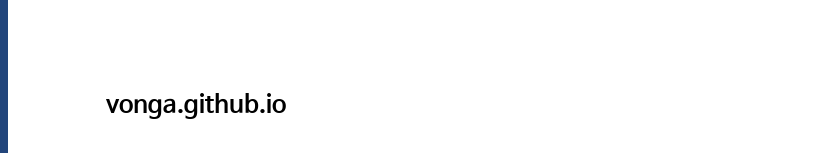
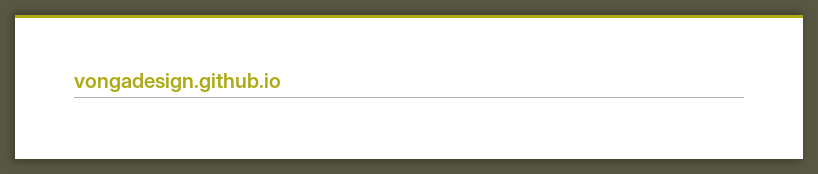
[105,93,286,119] vonga.github.io -> [74,73,281,92] vongadesign.github.io

